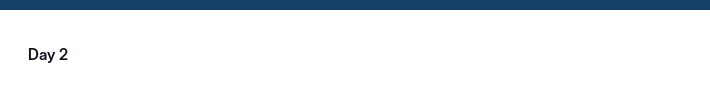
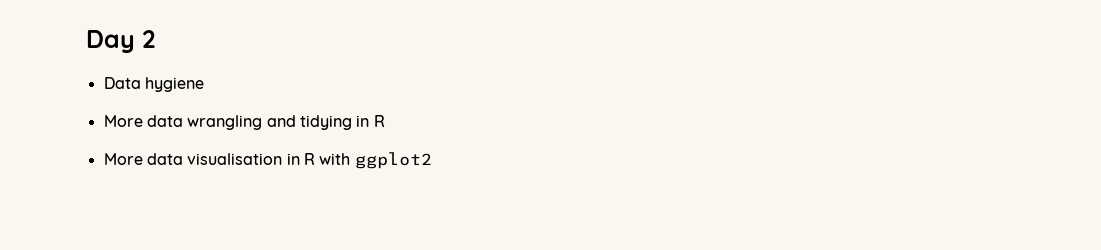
(69, 54) none -> [103,77,204,92] [103,115,385,130] [103,152,432,169] // Data hygiene // More data wrangling and tidying in R // More data visualisation in R with ggplot2

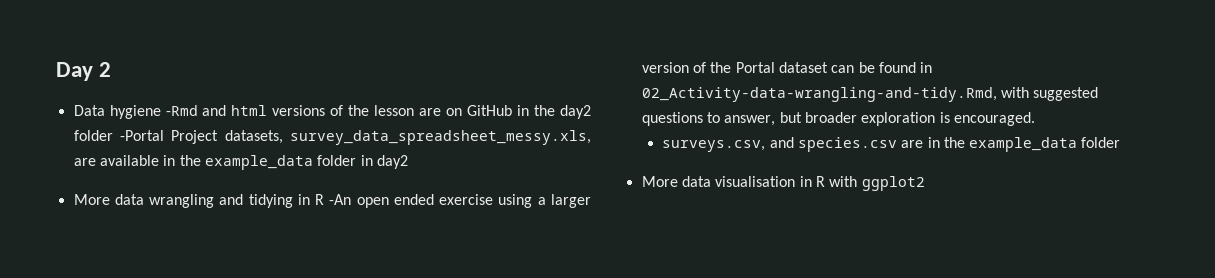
(204, 84) none -> [165,105,591,119] [73,130,591,145] [73,155,408,170] -Rmd and html versions of the lesson are on GitHub in the day2 folder -Portal Project datasets, survey_data_spreadsheet_messy.xls, are available in the example_data folder in day2
(385, 121) none -> [329,194,591,208] [641,62,933,73] [641,87,1099,102] [641,112,1035,126] [662,137,1121,152] -An open ended exercise using a larger version of the Portal dataset can be found in 02_Activity-data-wrangling-and-tidy.Rmd, with suggested questions to answer, but broader exploration is encouraged. // surveys.csv, and species.csv are in the example_data folder

